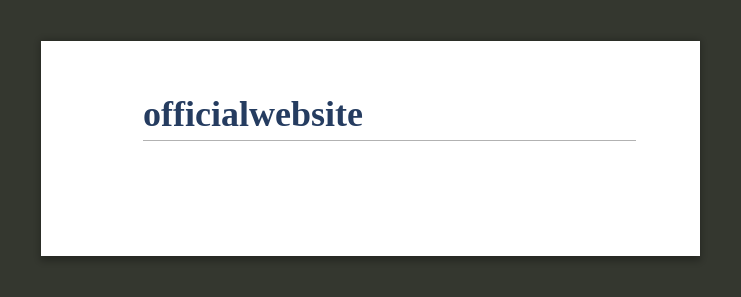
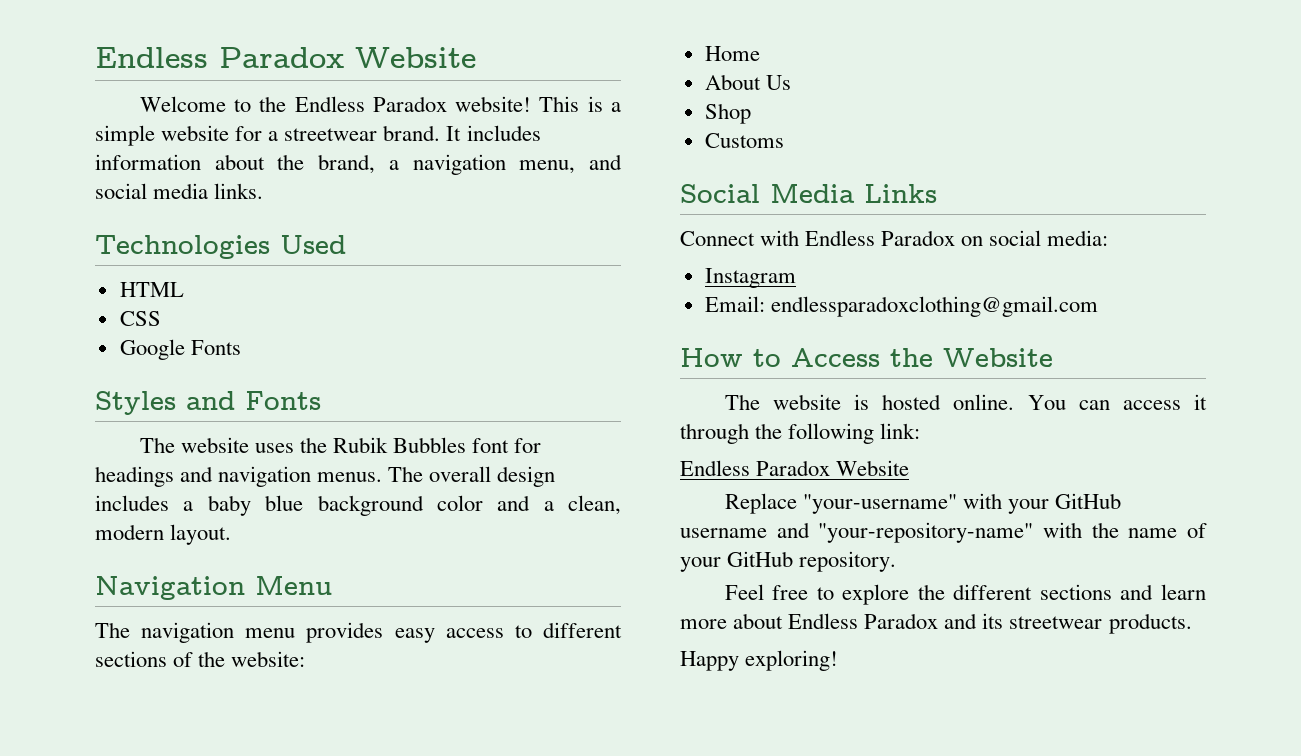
[143,101,363,126] officialwebsite -> [95,47,476,68] [139,96,621,112] [95,125,541,146] [95,154,622,175] [95,183,264,199] [95,235,346,259] [119,282,184,297] [119,311,161,326] [119,339,241,360] [95,391,321,415] [139,437,542,453] [95,466,556,487] [95,495,621,516] [95,524,232,545] [95,576,332,600] [95,622,622,643] [95,651,306,667] [704,46,760,61] [704,74,791,90] [704,103,751,124] [704,133,784,148] [680,184,937,203] [680,230,1109,246] [704,268,796,288] [704,296,1098,317] [680,348,1053,367] [724,394,1207,410] [680,423,921,444] [680,460,910,476] [724,493,1122,514] [680,522,1207,543] [680,551,897,572] [724,584,1206,605] [680,613,1192,634] [680,650,839,671] Endless Paradox Website // Welcome to the Endless Paradox website! This is a simple website for a streetwear brand. It includes information about the brand, a navigation menu, and social media links. // Technologies Used // HTML // CSS // Google Fonts // Styles and Fonts // The website uses the Rubik Bubbles font for headings and navigation menus. The overall design includes a baby blue background color and a clean, modern layout. // Navigation Menu // The navigation menu provides easy access to different sections of the website: // Home // About Us // Shop // Customs // Social Media Links // Connect with Endless Paradox on social media: // Instagram // Email: endlessparadoxclothing@gmail.com // How to Access the Website // The website is hosted online. You can access it through the following link: // Endless Paradox Website // Replace "your-username" with your GitHub username and "your-repository-name" with the name of your GitHub repository. // Feel free to explore the different sections and learn more about Endless Paradox and its streetwear products. // Happy exploring!

